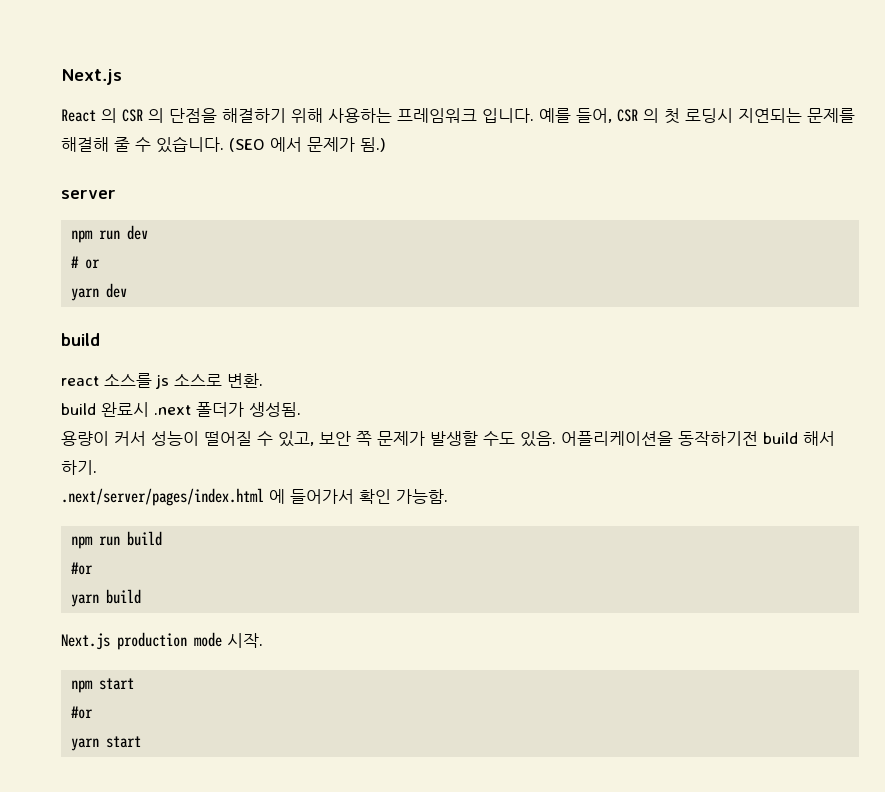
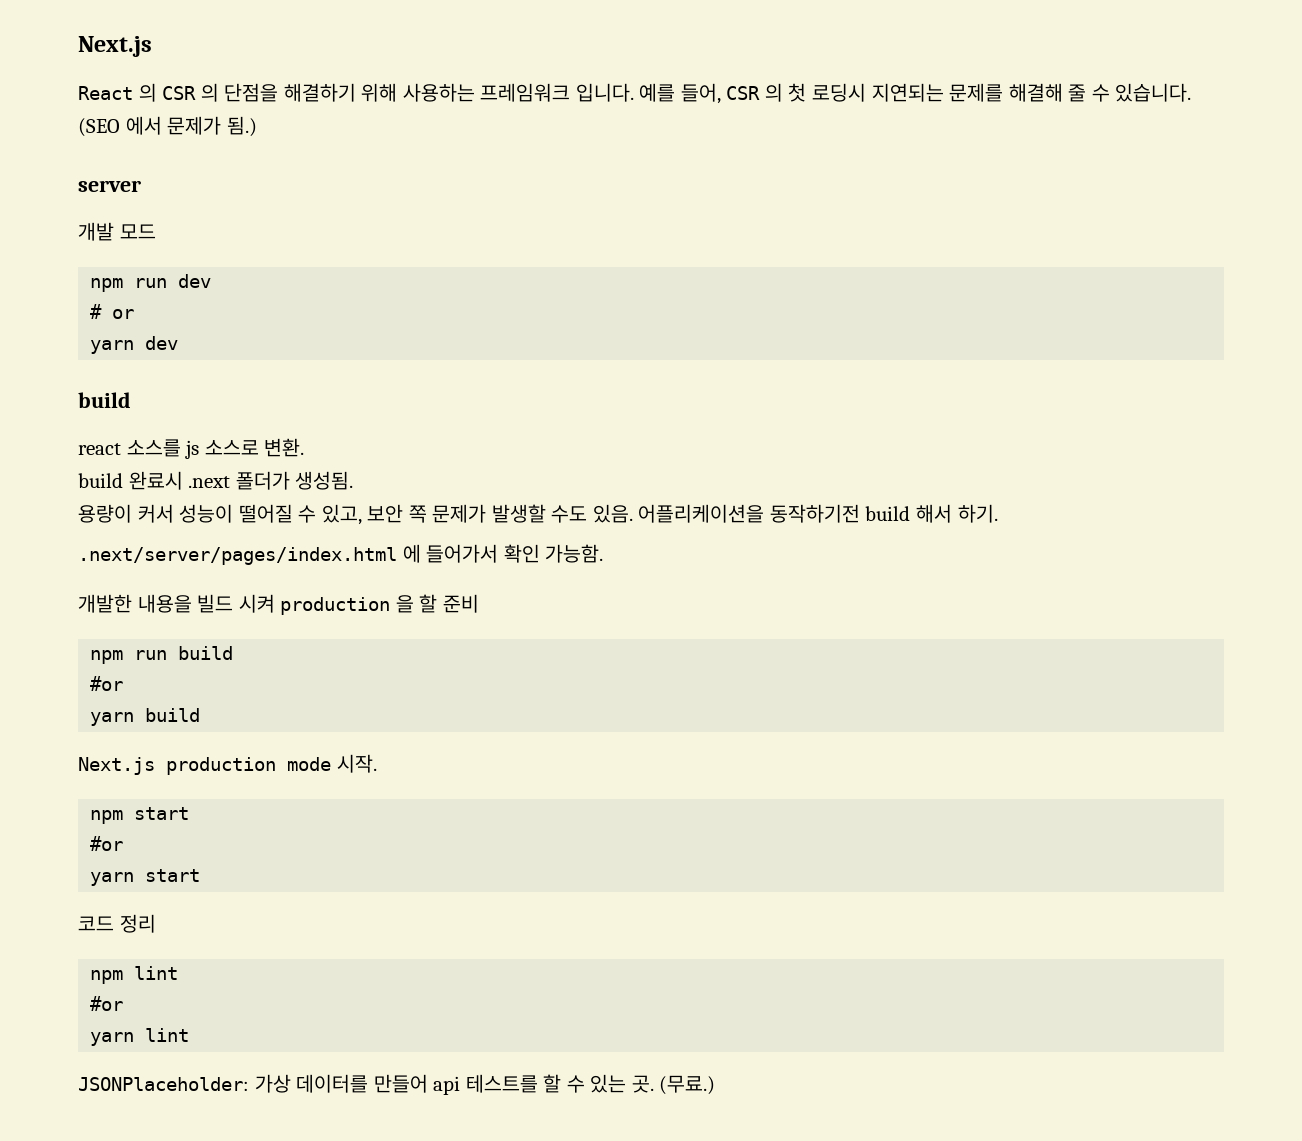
(116, 194) none -> [78,222,156,241] // 개발 모드
(448, 496) none -> [78,594,479,615] // 개발한 내용을 빌드 시켜 production 을 할 준비
(142, 742) none -> [78,914,156,933] [90,966,179,984] [90,996,124,1011] [90,1028,190,1046] [78,1074,716,1095] // 코드 정리 // npm lint // #or // yarn lint // JSONPlaceholder: 가상 데이터를 만들어 api 테스트를 할 수 있는 곳. (무료.)

